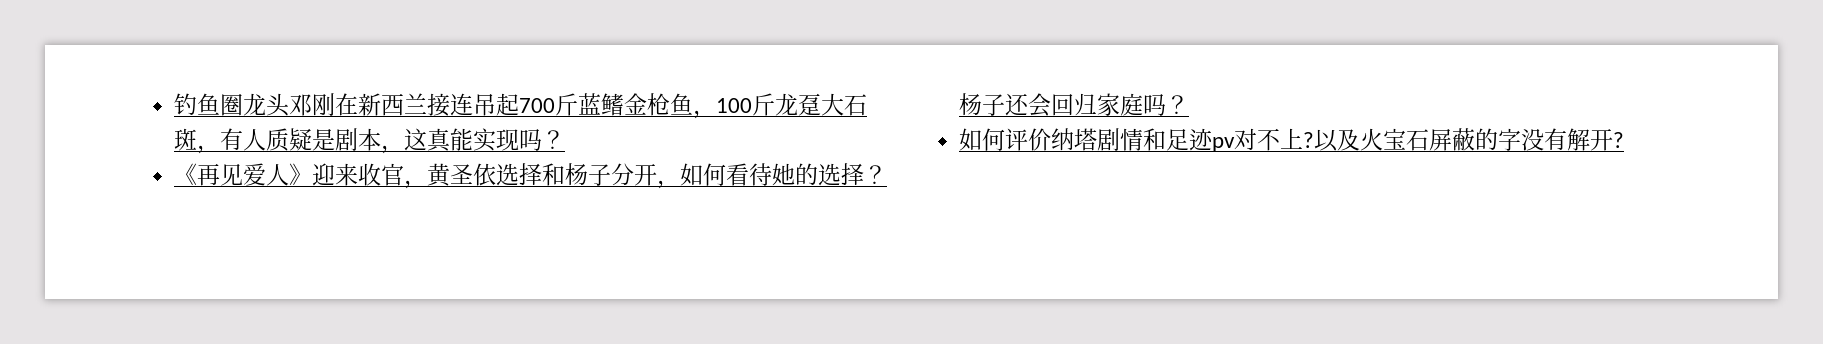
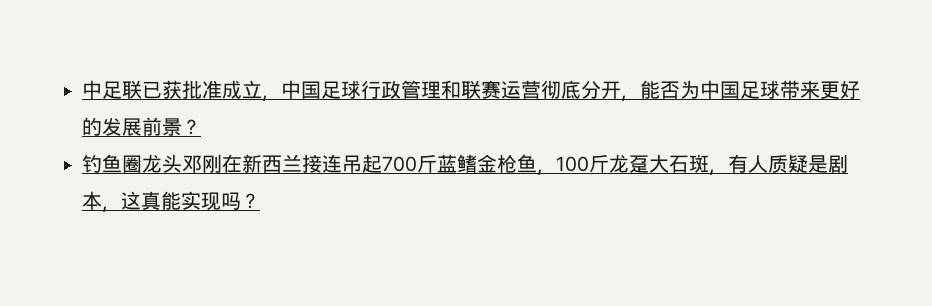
(174, 104) none -> [82,80,860,102] [82,117,201,136] 中足联已获批准成立，中国足球行政管理和联赛运营彻底分开，能否为中国足球带来更好的发展前景？ //
[174,163,888,189] [959,93,1190,117] [959,128,1625,152] // 《再见爱人》迎来收官，黄圣依选择和杨子分开，如何看待她的选择？杨子还会回归家庭吗？ // 如何评价纳塔剧情和足迹pv对不上?以及火宝石屏蔽的字没有解开? -> (260, 201) none

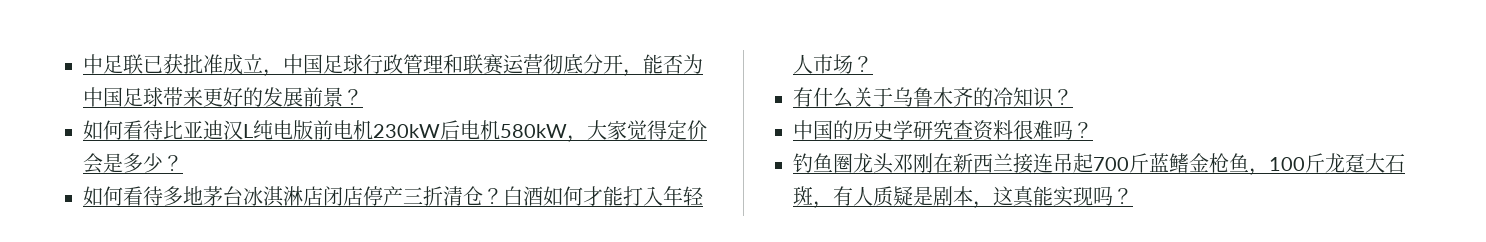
(201, 127) none -> [83,120,707,143] [83,153,183,174] [83,186,704,207] [793,54,873,74] [793,87,1073,108] [793,120,1093,141] // 如何看待比亚迪汉L纯电版前电机230kW后电机580kW，大家觉得定价会是多少？ // 如何看待多地茅台冰淇淋店闭店停产三折清仓？白酒如何才能打入年轻人市场？ // 有什么关于乌鲁木齐的冷知识？ // 中国的历史学研究查资料很难吗？

